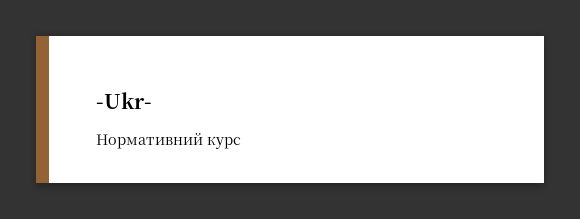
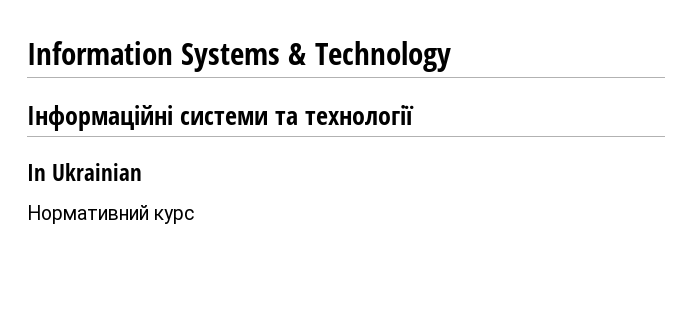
[96,92,152,109] -Ukr- -> [27,41,451,72] [27,105,415,131] [27,163,143,181] Information Systems & Technology // Інформаційні системи та технології // In Ukrainian

